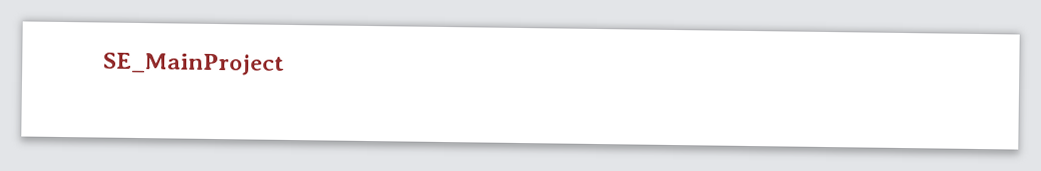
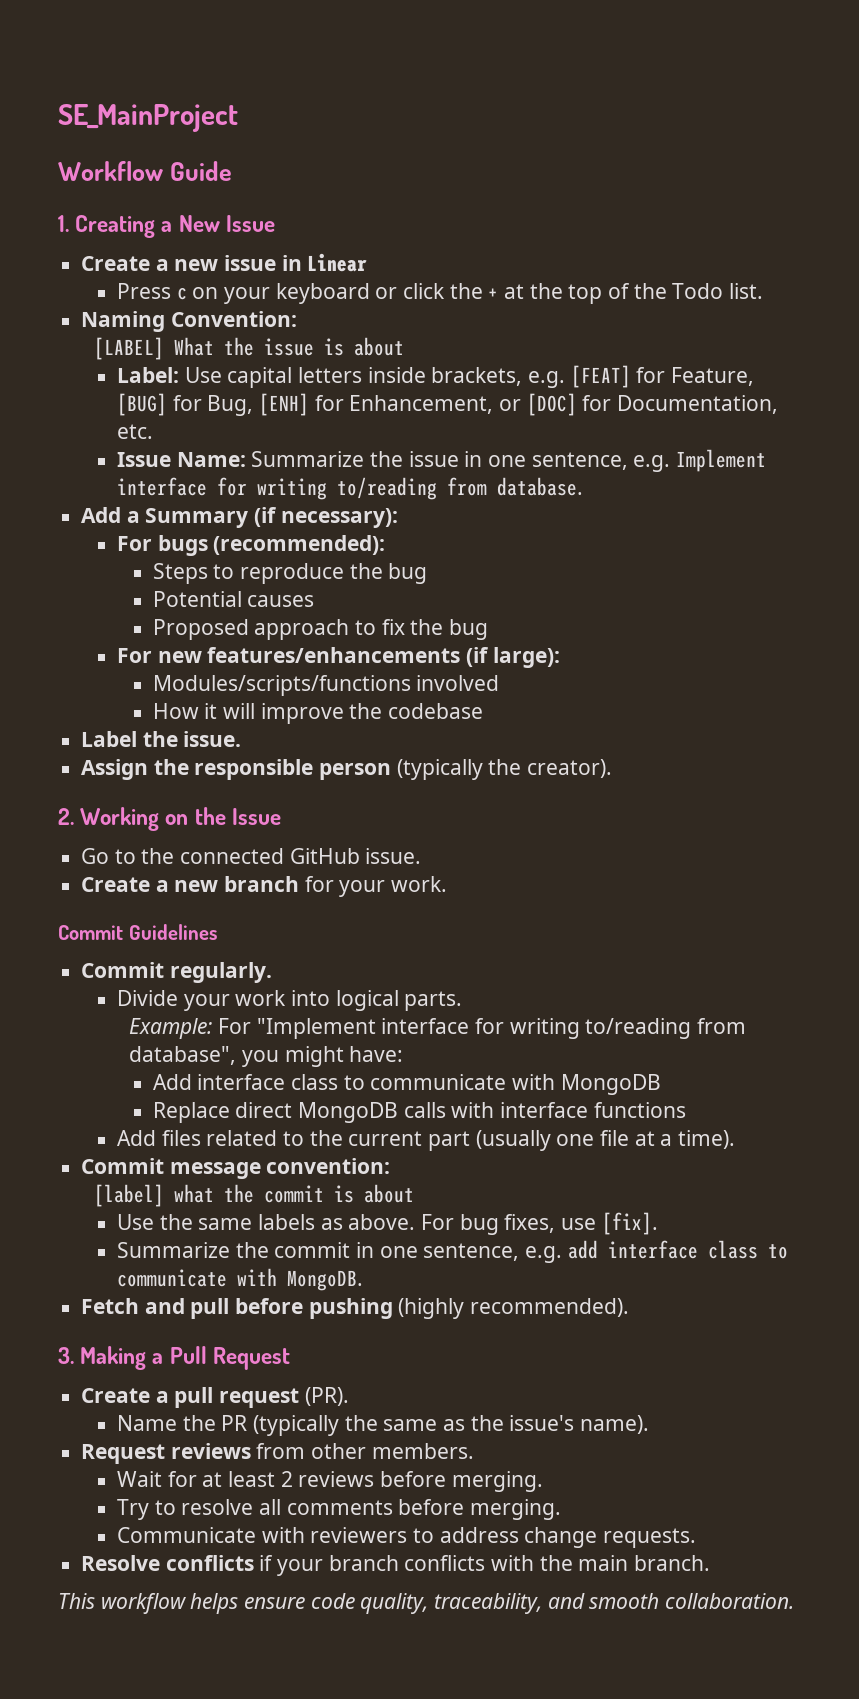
(285, 64) none -> [58,161,233,181] [58,215,275,238] [81,253,368,272] [116,283,763,304] [81,311,297,332] [93,337,404,360] [116,365,754,388] [116,393,778,416] [116,424,153,439] [116,449,766,472] [116,477,583,500] [81,507,398,528] [116,535,386,556] [152,563,428,584] [152,591,315,607] [152,619,488,640] [116,647,560,668] [152,675,500,696] [152,703,483,724] [81,731,242,747] [81,759,613,780] [58,807,281,831] [81,848,422,864] [81,876,448,897] [58,924,217,940] [81,962,272,983] [116,990,463,1011] [129,1018,747,1039] [129,1046,404,1067] [152,1074,661,1095] [152,1102,686,1123] [116,1130,735,1151] [81,1158,391,1179] [93,1184,414,1207] [116,1212,658,1235] [116,1240,788,1263] [116,1268,363,1291] [81,1298,630,1319] [58,1346,290,1370] [81,1387,349,1408] [116,1415,649,1436] [81,1443,474,1464] [116,1471,543,1492] [116,1499,561,1520] [116,1527,696,1548] [81,1555,711,1576] [58,1593,795,1614] // Workflow Guide // 1. Creating a New Issue // Create a new issue in Linear // Press c on your keyboard or click the + at the top of the Todo list. // Naming Convention: // [LABEL] What the issue is about // Label: Use capital letters inside brackets, e.g. [FEAT] for Feature, [BUG] for Bug, [ENH] for Enhancement, or [DOC] for Documentation, etc. // Issue Name: Summarize the issue in one sentence, e.g. Implement interface for writing to/reading from database. // Add a Summary (if necessary): // For bugs (recommended): // Steps to reproduce the bug // Potential causes // Proposed approach to fix the bug // For new features/enhancements (if large): // Modules/scripts/functions involved // How it will improve the codebase // Label the issue. // Assign the responsible person (typically the creator). // 2. Working on the Issue // Go to the connected GitHub issue. // Create a new branch for your work. // Commit Guidelines // Commit regularly. // Divide your work into logical parts. // Example: For "Implement interface for writing to/reading from database", you might have: // Add interface class to communicate with MongoDB // Replace direct MongoDB calls with interface functions // Add files related to the current part (usually one file at a time). // Commit message convention: // [label] what the commit is about // Use the same labels as above. For bug fixes, use [fix]. // Summarize the commit in one sentence, e.g. add interface class to communicate with MongoDB. // Fetch and pull before pushing (highly recommended). // 3. Making a Pull Request // Create a pull request (PR). // Name the PR (typically the same as the issue's name). // Request reviews from other members. // Wait for at least 2 reviews before merging. // Try to resolve all comments before merging. // Communicate with reviewers to address change requests. // Resolve conflicts if your branch conflicts with the main branch. // This workflow helps ensure code quality, traceability, and smooth collaboration.

